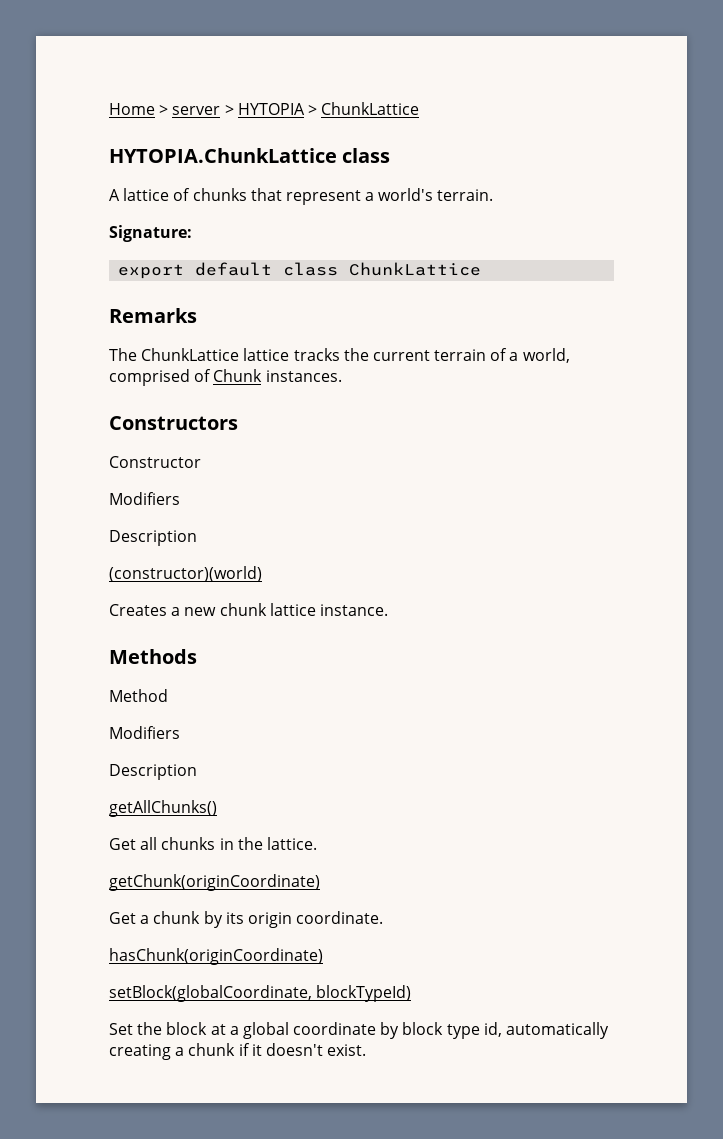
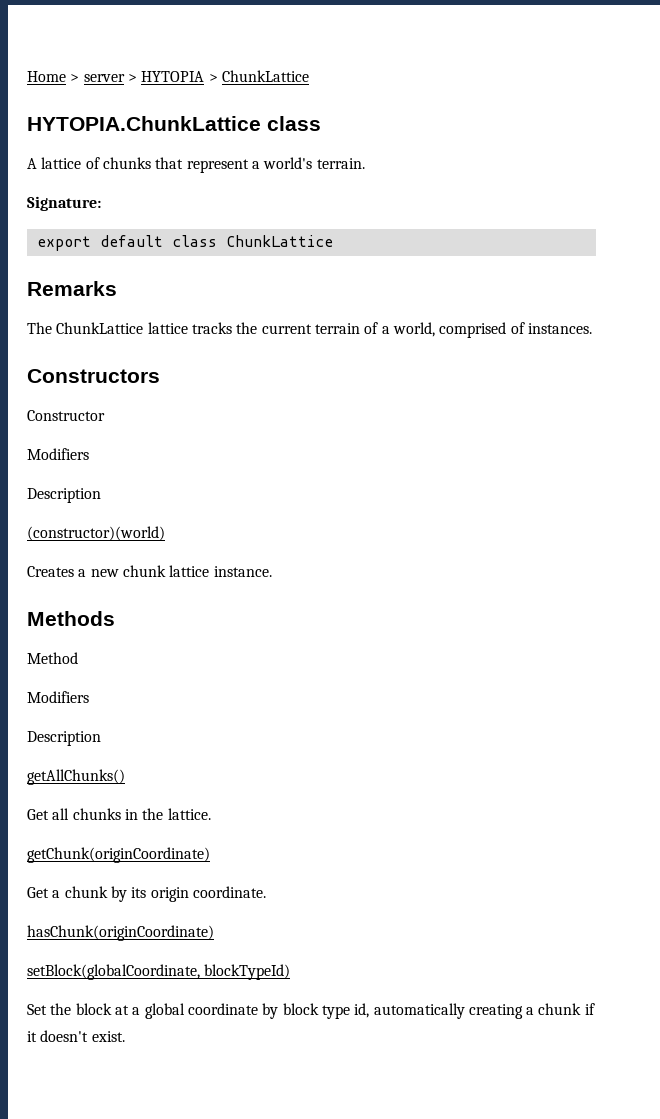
[213,369,263,382] Chunk -> (525, 328) none

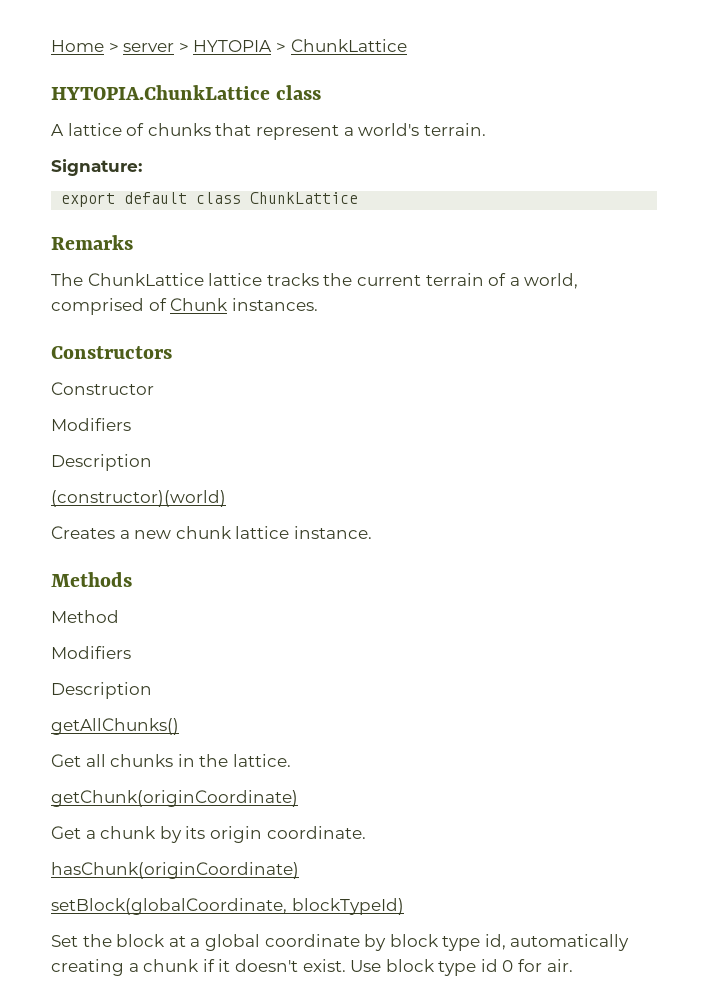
(525, 328) none -> [170,298,229,311] Chunk
(125, 1036) none -> [350,959,573,976] Use block type id 0 for air.

